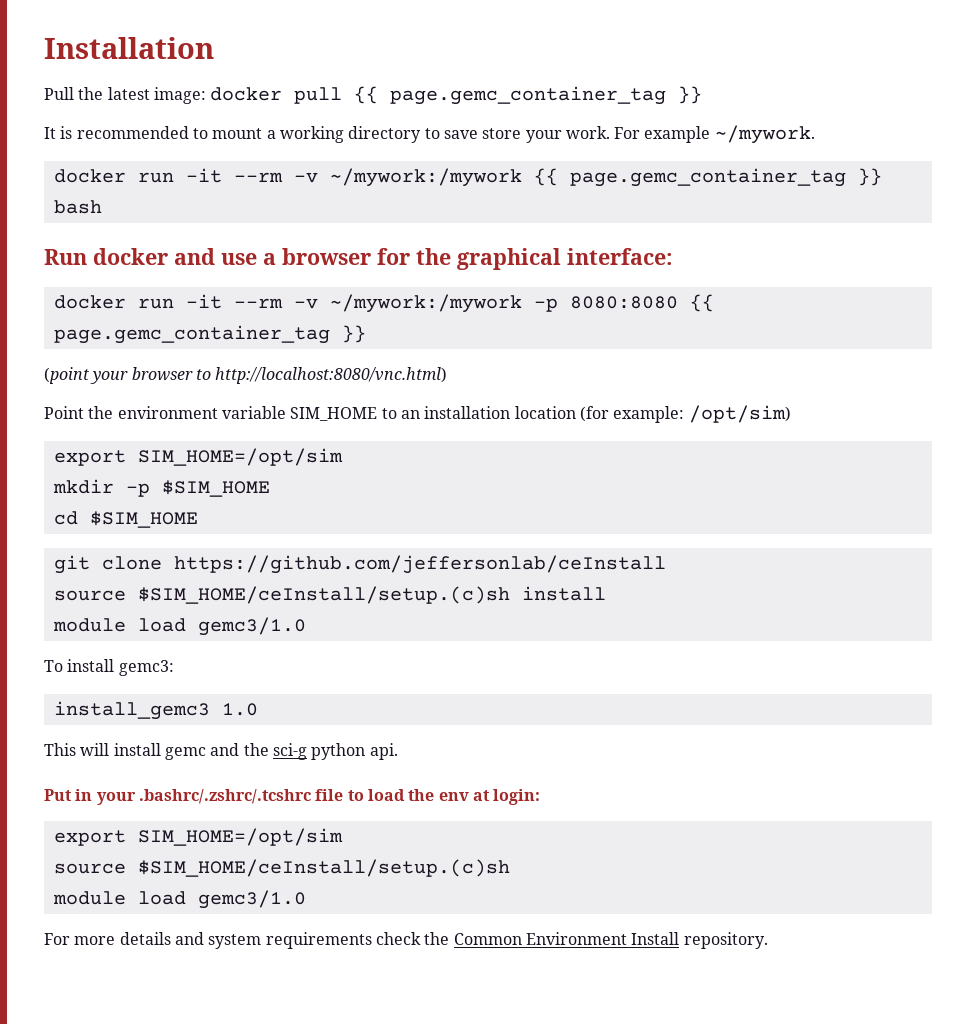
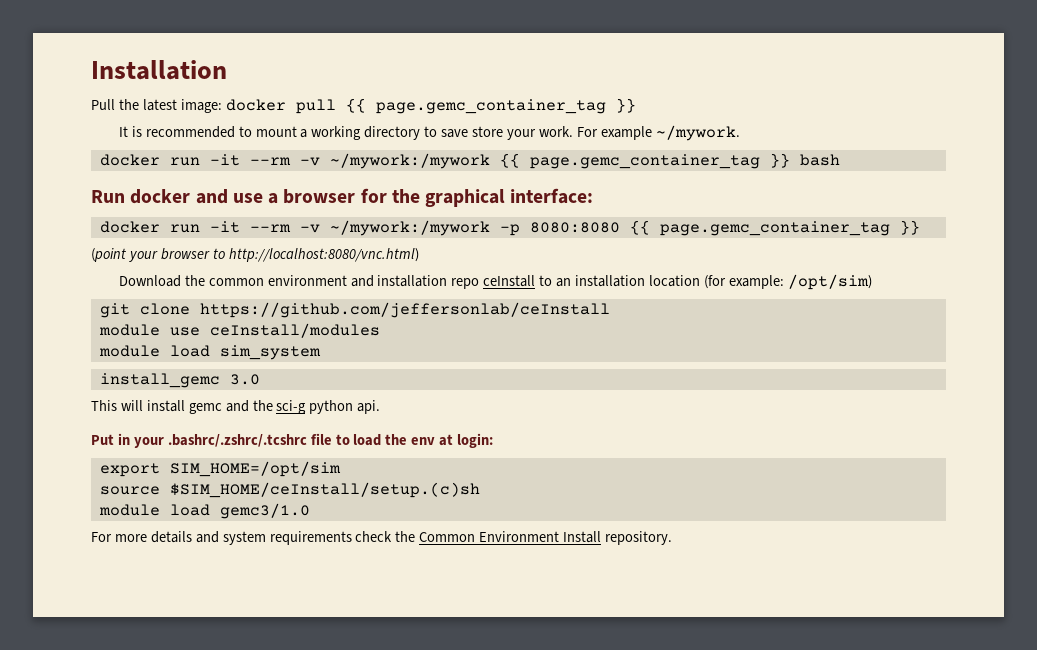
[44,406,378,421] Point the environment variable SIM_HOME -> [118,275,536,289] Download the common environment and installation repo ceInstall
[53,448,343,466] [52,479,270,497] [53,511,198,528] // export SIM_HOME=/opt/sim // mkdir -p $SIM_HOME // cd $SIM_HOME -> (872, 282) none
[53,586,606,604] [52,617,306,636] [44,659,174,676] [53,701,258,720] source $SIM_HOME/ceInstall/setup.(c)sh install // module load gemc3/1.0 // To install gemc3: // install_gemc3 1.0 -> [98,323,380,338] [98,345,321,360] [99,373,260,388] module use ceInstall/modules // module load sim_system // install_gemc 3.0

